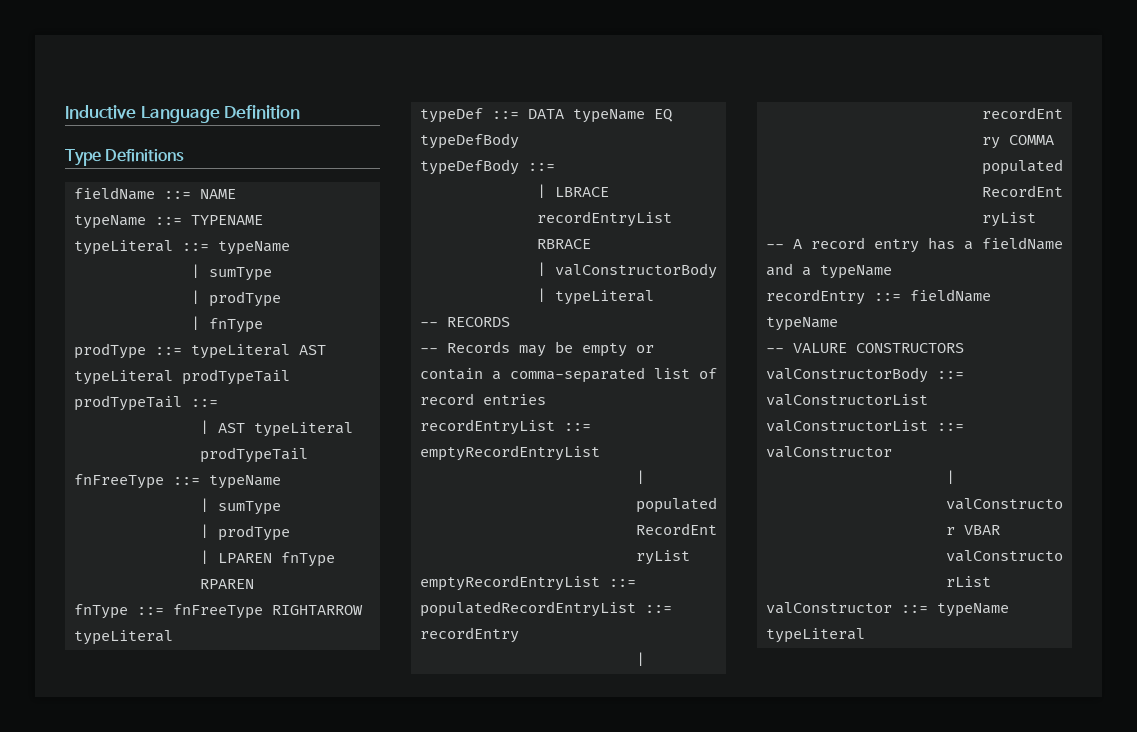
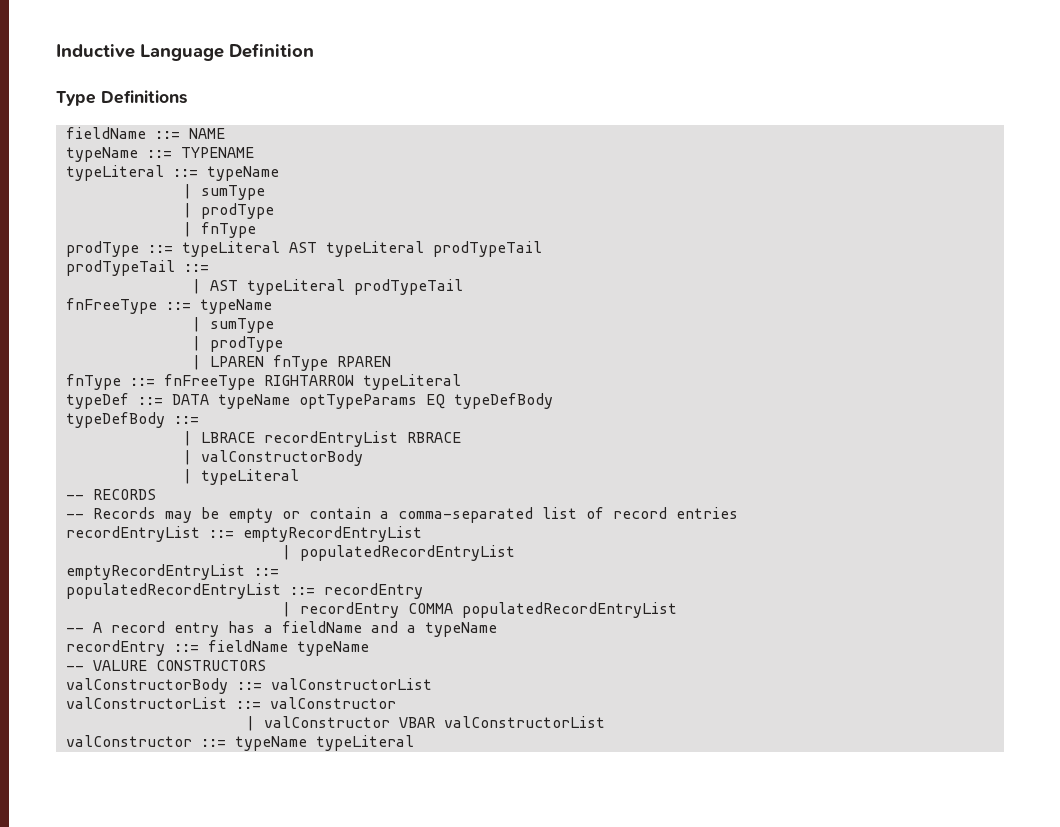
(645, 116) none -> [298,394,417,409] optTypeParams

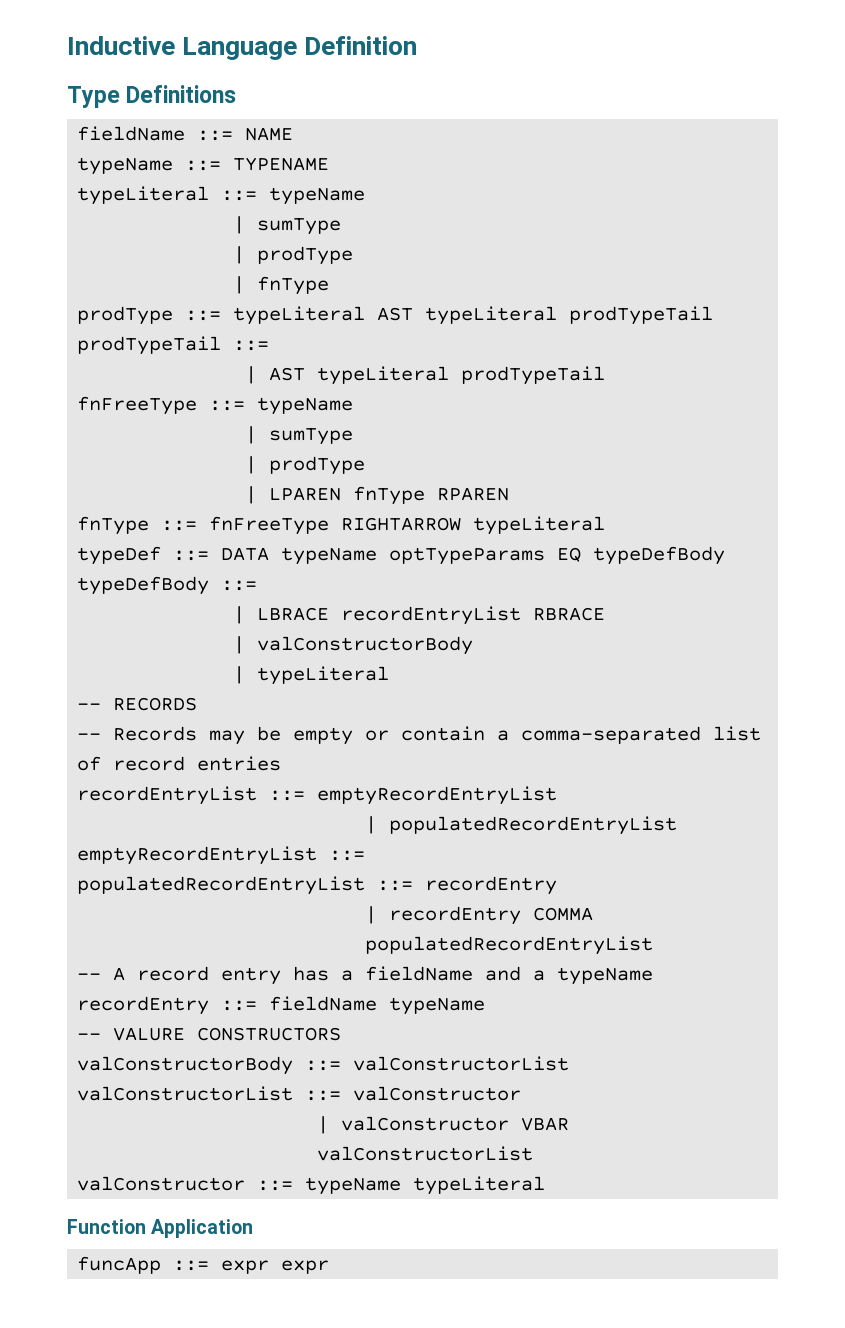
(414, 743) none -> [67,1219,254,1238] [77,1256,330,1274] // Function Application // funcApp ::= expr expr

